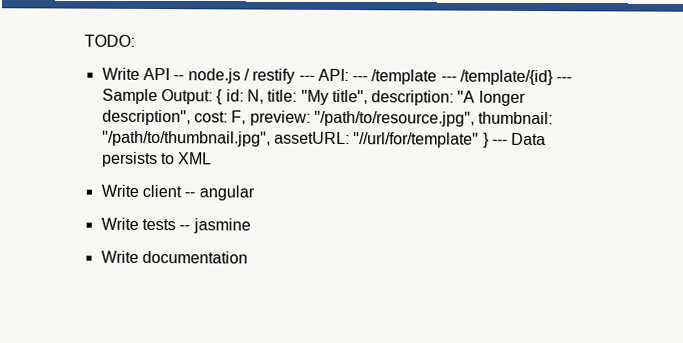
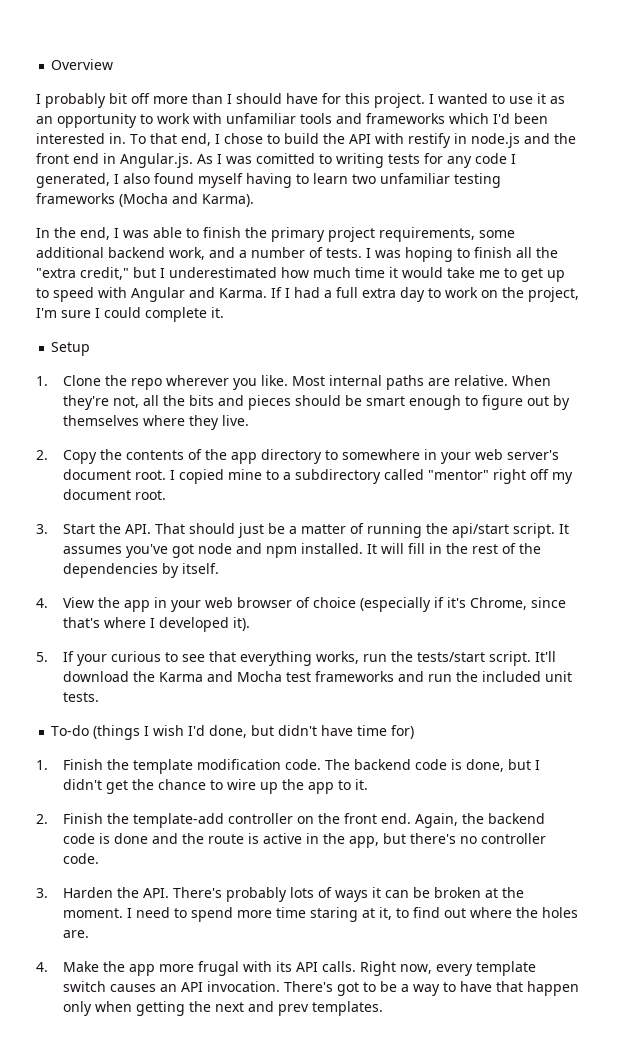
[84,34,135,47] [101,67,573,86] [101,88,526,106] [101,109,554,127] [101,130,547,148] [101,151,213,168] [100,184,255,201] [100,217,251,234] [100,250,248,264] TODO: // Write API -- node.js / restify --- API: --- /template --- /template/{id} --- Sample Output: { id: N, title: "My title", description: "A longer description", cost: F, preview: "/path/to/resource.jpg", thumbnail: "/path/to/thumbnail.jpg", assetURL: "//url/for/template" } --- Data persists to XML // Write client -- angular // Write tests -- jasmine // Write documentation -> [51,59,114,70] [36,93,565,108] [36,113,548,128] [36,133,576,148] [36,153,516,168] [36,173,501,188] [36,193,254,207] [36,227,515,242] [36,247,558,262] [36,267,565,282] [36,287,579,302] [36,307,224,322] [51,342,91,356] [36,375,552,390] [63,395,571,410] [63,415,250,430] [36,449,560,464] [63,469,574,484] [63,489,167,500] [36,523,570,538] [63,543,542,558] [63,563,220,578] [36,597,567,612] [63,617,251,632] [36,651,557,666] [63,671,573,682] [63,692,100,702] [51,725,415,740] [36,759,541,774] [63,779,369,794] [36,813,546,828] [63,833,547,848] [63,853,100,864] [36,887,525,902] [63,907,579,922] [63,930,90,938] [36,961,537,976] [63,981,580,996] [63,1001,384,1016] Overview // I probably bit off more than I should have for this project. I wanted to use it as an opportunity to work with unfamiliar tools and frameworks which I'd been interested in. To that end, I chose to build the API with restify in node.js and the front end in Angular.js. As I was comitted to writing tests for any code I generated, I also found myself having to learn two unfamiliar testing frameworks (Mocha and Karma). // In the end, I was able to finish the primary project requirements, some additional backend work, and a number of tests. I was hoping to finish all the "extra credit," but I underestimated how much time it would take me to get up to speed with Angular and Karma. If I had a full extra day to work on the project, I'm sure I could complete it. // Setup // 1. Clone the repo wherever you like. Most internal paths are relative. When they're not, all the bits and pieces should be smart enough to figure out by themselves where they live. // 2. Copy the contents of the app directory to somewhere in your web server's document root. I copied mine to a subdirectory called "mentor" right off my document root. // 3. Start the API. That should just be a matter of running the api/start script. It assumes you've got node and npm installed. It will fill in the rest of the dependencies by itself. // 4. View the app in your web browser of choice (especially if it's Chrome, since that's where I developed it). // 5. If your curious to see that everything works, run the tests/start script. It'll download the Karma and Mocha test frameworks and run the included unit tests. // To-do (things I wish I'd done, but didn't have time for) // 1. Finish the template modification code. The backend code is done, but I didn't get the chance to wire up the app to it. // 2. Finish the template-add controller on the front end. Again, the backend code is done and the route is active in the app, but there's no controller code. // 3. Harden the API. There's probably lots of ways it can be broken at the moment. I need to spend more time staring at it, to find out where the holes are. // 4. Make the app more frugal with its API calls. Right now, every template switch causes an API invocation. There's got to be a way to have that happen only when getting the next and prev templates.

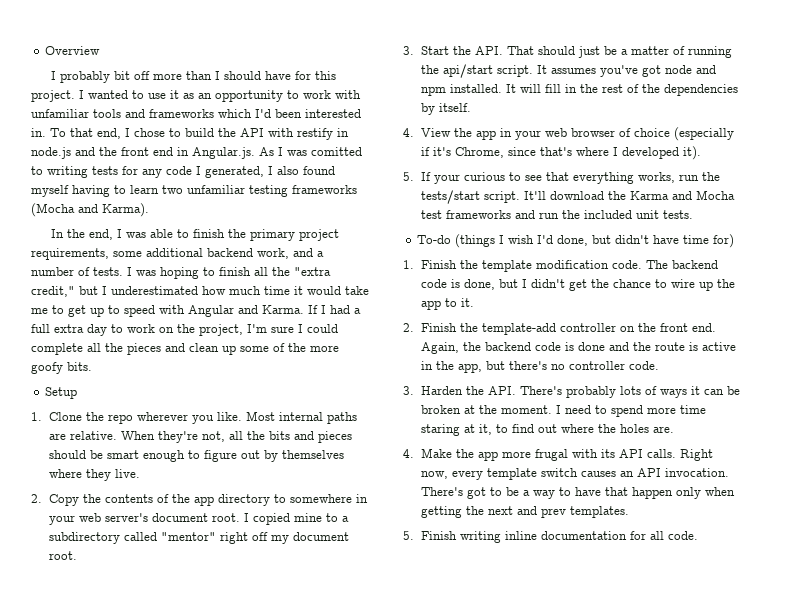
[211,307,224,318] it. -> [87,343,339,355] [31,362,92,374] all the pieces and clean up some of the more goofy bits.
(384, 1008) none -> [403,531,698,543] // 5. Finish writing inline documentation for all code.

